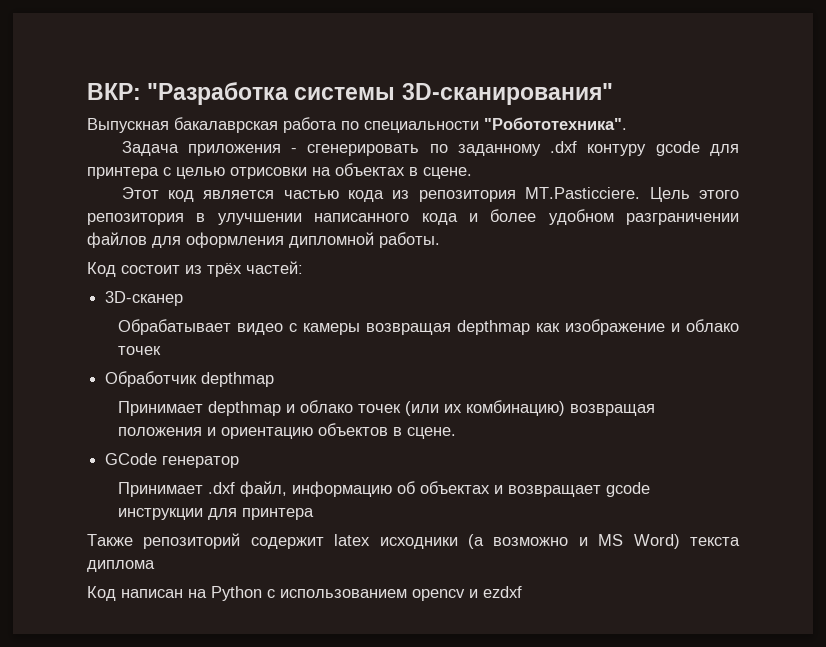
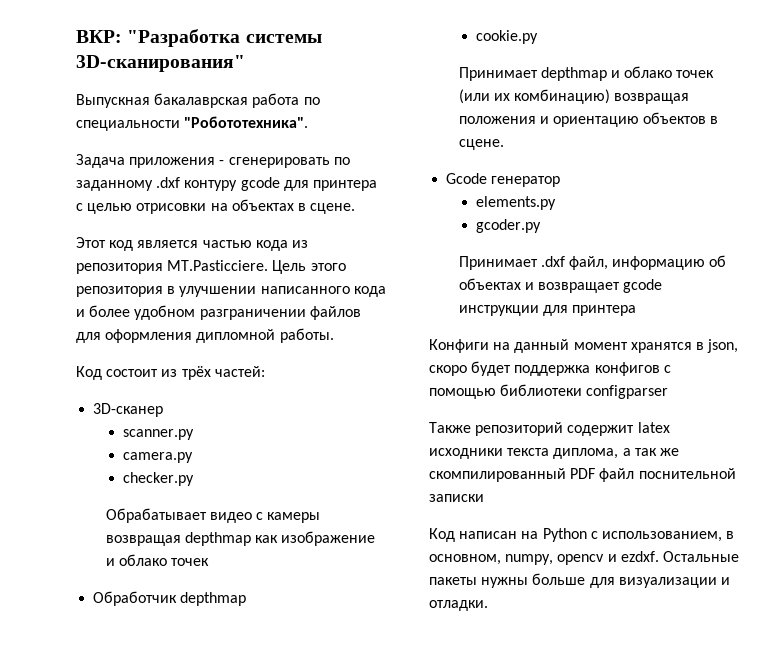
(184, 298) none -> [122,429,194,440] [122,452,193,463] [122,472,194,486] // scanner.py // camera.py // checker.py
(275, 379) none -> [475,30,538,44] // cookie.py
[105,453,158,465] GCode -> [446,173,488,184] Gcode
(240, 462) none -> [475,196,556,210] [475,219,541,233] // elements.py // gcoder.py
(315, 514) none -> [429,339,739,353] [429,361,671,376] [429,384,669,399] // Конфиги на данный момент хранятся в json, скоро будет поддержка конфигов с помощью библиотеки configparser
[468,534,740,549] [87,560,155,572] (а возможно и MS Word) текста диплома -> [507,448,679,459] [429,468,736,482] [429,494,484,502] текста диплома, а так же скомпилированный PDF файл поснительной записки
[280,586,522,601] использованием opencv и ezdxf -> [601,531,735,542] [429,551,739,565] [429,573,730,588] [429,600,488,611] использованием, в основном, numpy, opencv и ezdxf. Остальные пакеты нужны больше для визуализации и отладки.

